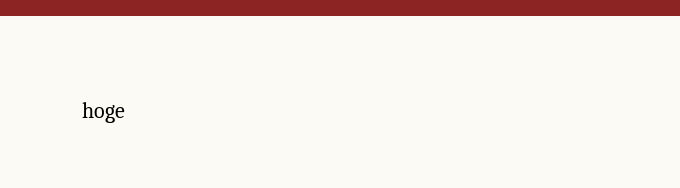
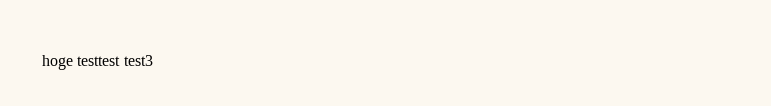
(125, 112) none -> [77,55,153,66] testtest test3

